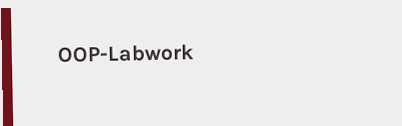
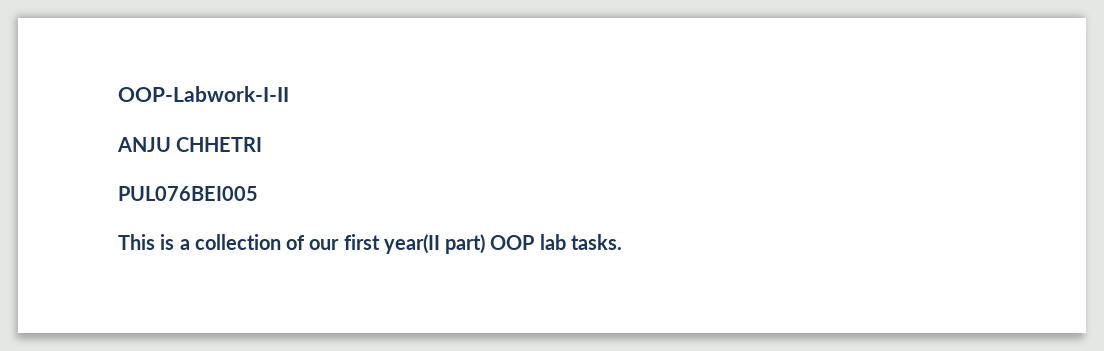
[57,44,194,63] OOP-Labwork -> [118,86,289,102] [117,137,263,152] [118,186,258,201] [118,234,622,254] OOP-Labwork-I-II // ANJU CHHETRI // PUL076BEI005 // This is a collection of our first year(II part) OOP lab tasks.

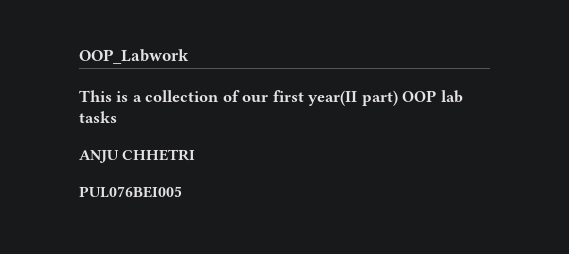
[118,86,289,102] [117,137,263,152] [118,186,258,201] OOP-Labwork-I-II // ANJU CHHETRI // PUL076BEI005 -> [79,49,189,64] OOP_Labwork
[570,234,622,250] tasks. -> [79,111,117,123] [79,149,196,163] [79,186,182,198] tasks // ANJU CHHETRI // PUL076BEI005

